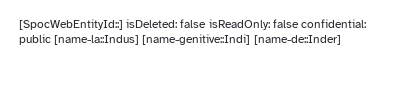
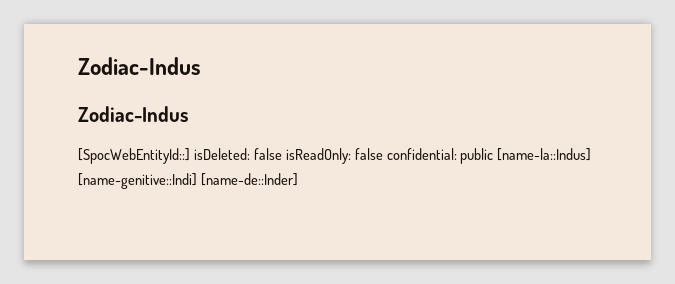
(19, 24) none -> [78,57,201,75] [78,106,188,122] Zodiac-Indus // Zodiac-Indus //

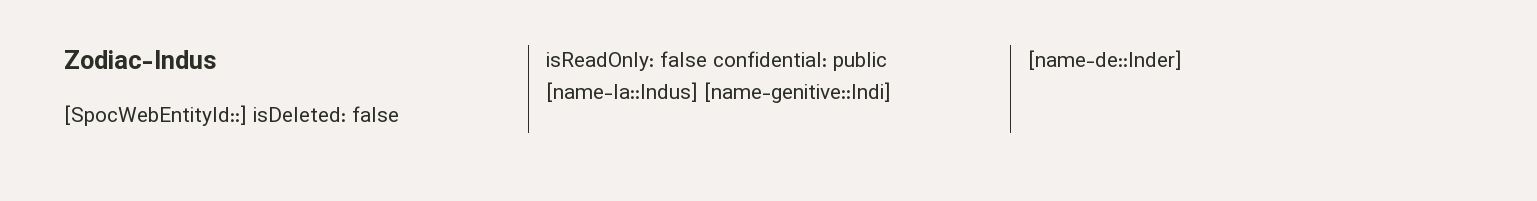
[78,57,201,75] [78,106,188,122] Zodiac-Indus // Zodiac-Indus -> [64,50,217,69] Zodiac-Indus

